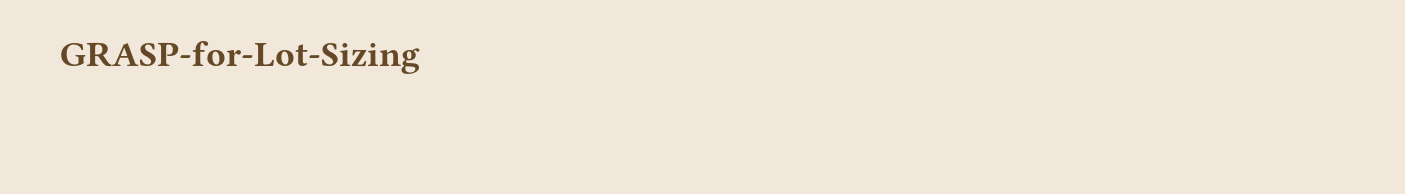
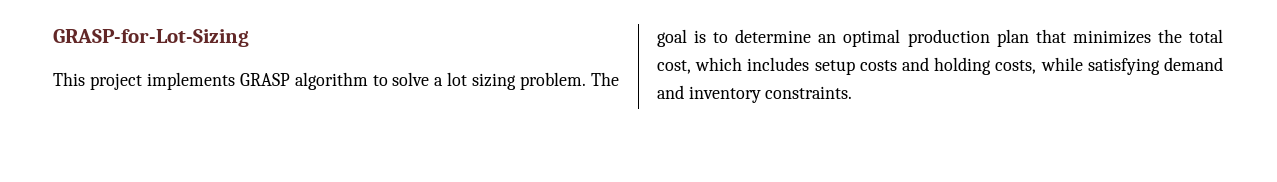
(420, 57) none -> [53,72,620,90] [657,29,1223,47] [657,57,1223,75] [657,85,853,103] // This project implements GRASP algorithm to solve a lot sizing problem. The goal is to determine an optimal production plan that minimizes the total cost, which includes setup costs and holding costs, while satisfying demand and inventory constraints.

